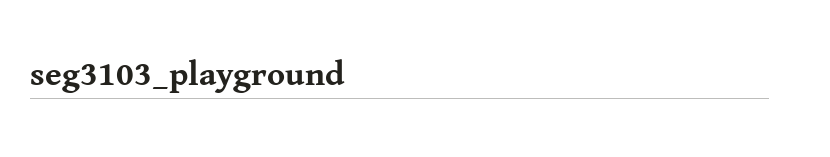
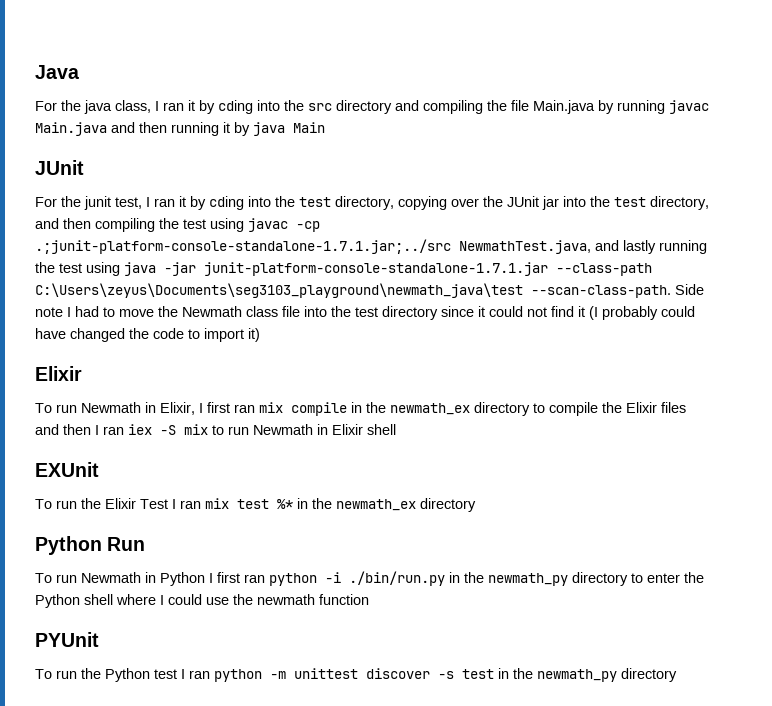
[30,59,345,93] seg3103_playground -> [35,65,79,79] [35,100,709,114] [35,122,325,136] [35,160,84,175] [35,196,709,210] [35,218,320,232] [35,239,707,254] [35,262,652,276] [35,283,704,298] [35,306,695,320] [35,328,260,342] [35,366,82,381] [35,402,686,416] [35,424,396,435] [35,462,99,477] [35,498,476,512] [35,536,146,555] [35,571,704,586] [35,594,369,608] [35,632,99,647] [35,668,677,682] Java // For the java class, I ran it by cding into the src directory and compiling the file Main.java by running javac Main.java and then running it by java Main // JUnit // For the junit test, I ran it by cding into the test directory, copying over the JUnit jar into the test directory, and then compiling the test using javac -cp .;junit-platform-console-standalone-1.7.1.jar;../src NewmathTest.java, and lastly running the test using java -jar junit-platform-console-standalone-1.7.1.jar --class-path C:\Users\zeyus\Documents\seg3103_playground\newmath_java\test --scan-class-path. Side note I had to move the Newmath class file into the test directory since it could not find it (I probably could have changed the code to import it) // Elixir // To run Newmath in Elixir, I first ran mix compile in the newmath_ex directory to compile the Elixir files and then I ran iex -S mix to run Newmath in Elixir shell // EXUnit // To run the Elixir Test I ran mix test %* in the newmath_ex directory // Python Run // To run Newmath in Python I first ran python -i ./bin/run.py in the newmath_py directory to enter the Python shell where I could use the newmath function // PYUnit // To run the Python test I ran python -m unittest discover -s test in the newmath_py directory

